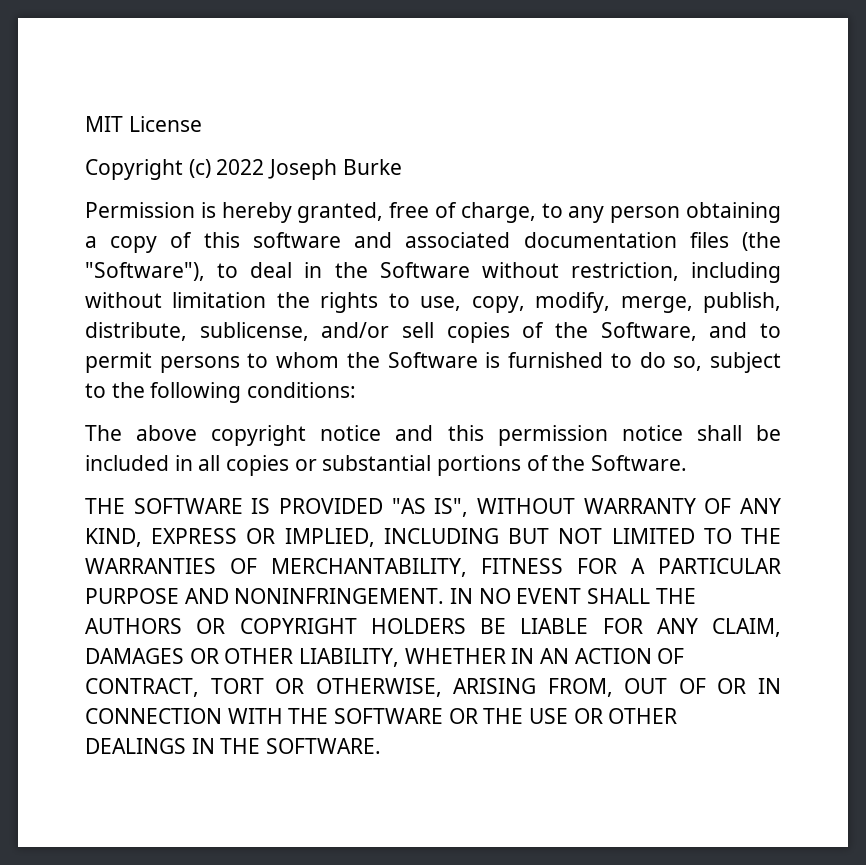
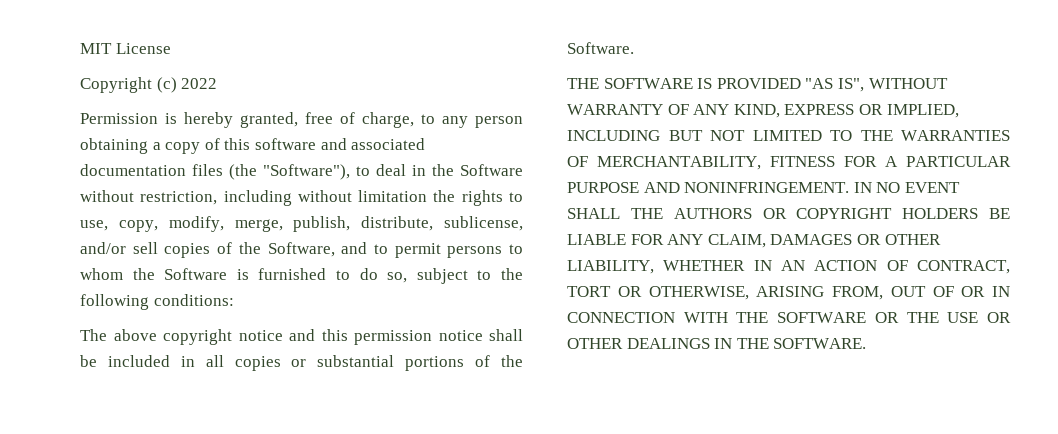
[268,159,402,180] Joseph Burke -> (218, 83) none

